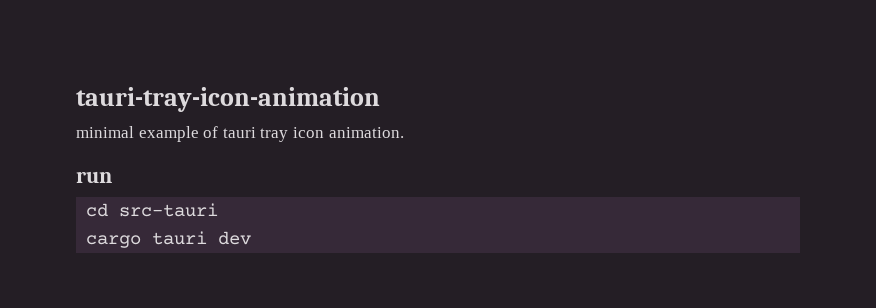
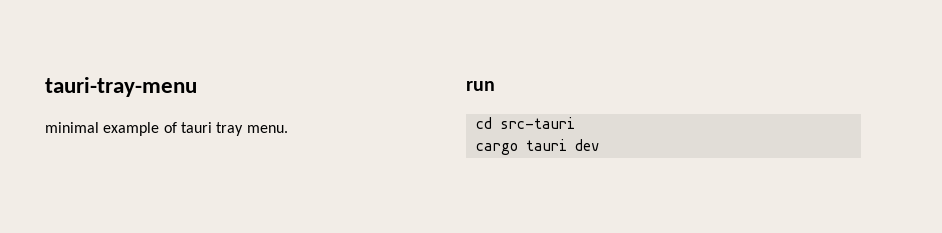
[76,87,380,112] tauri-tray-icon-animation -> [45,77,197,97] tauri-tray-menu
[292,127,404,138] icon animation. -> [246,125,288,133] menu.

